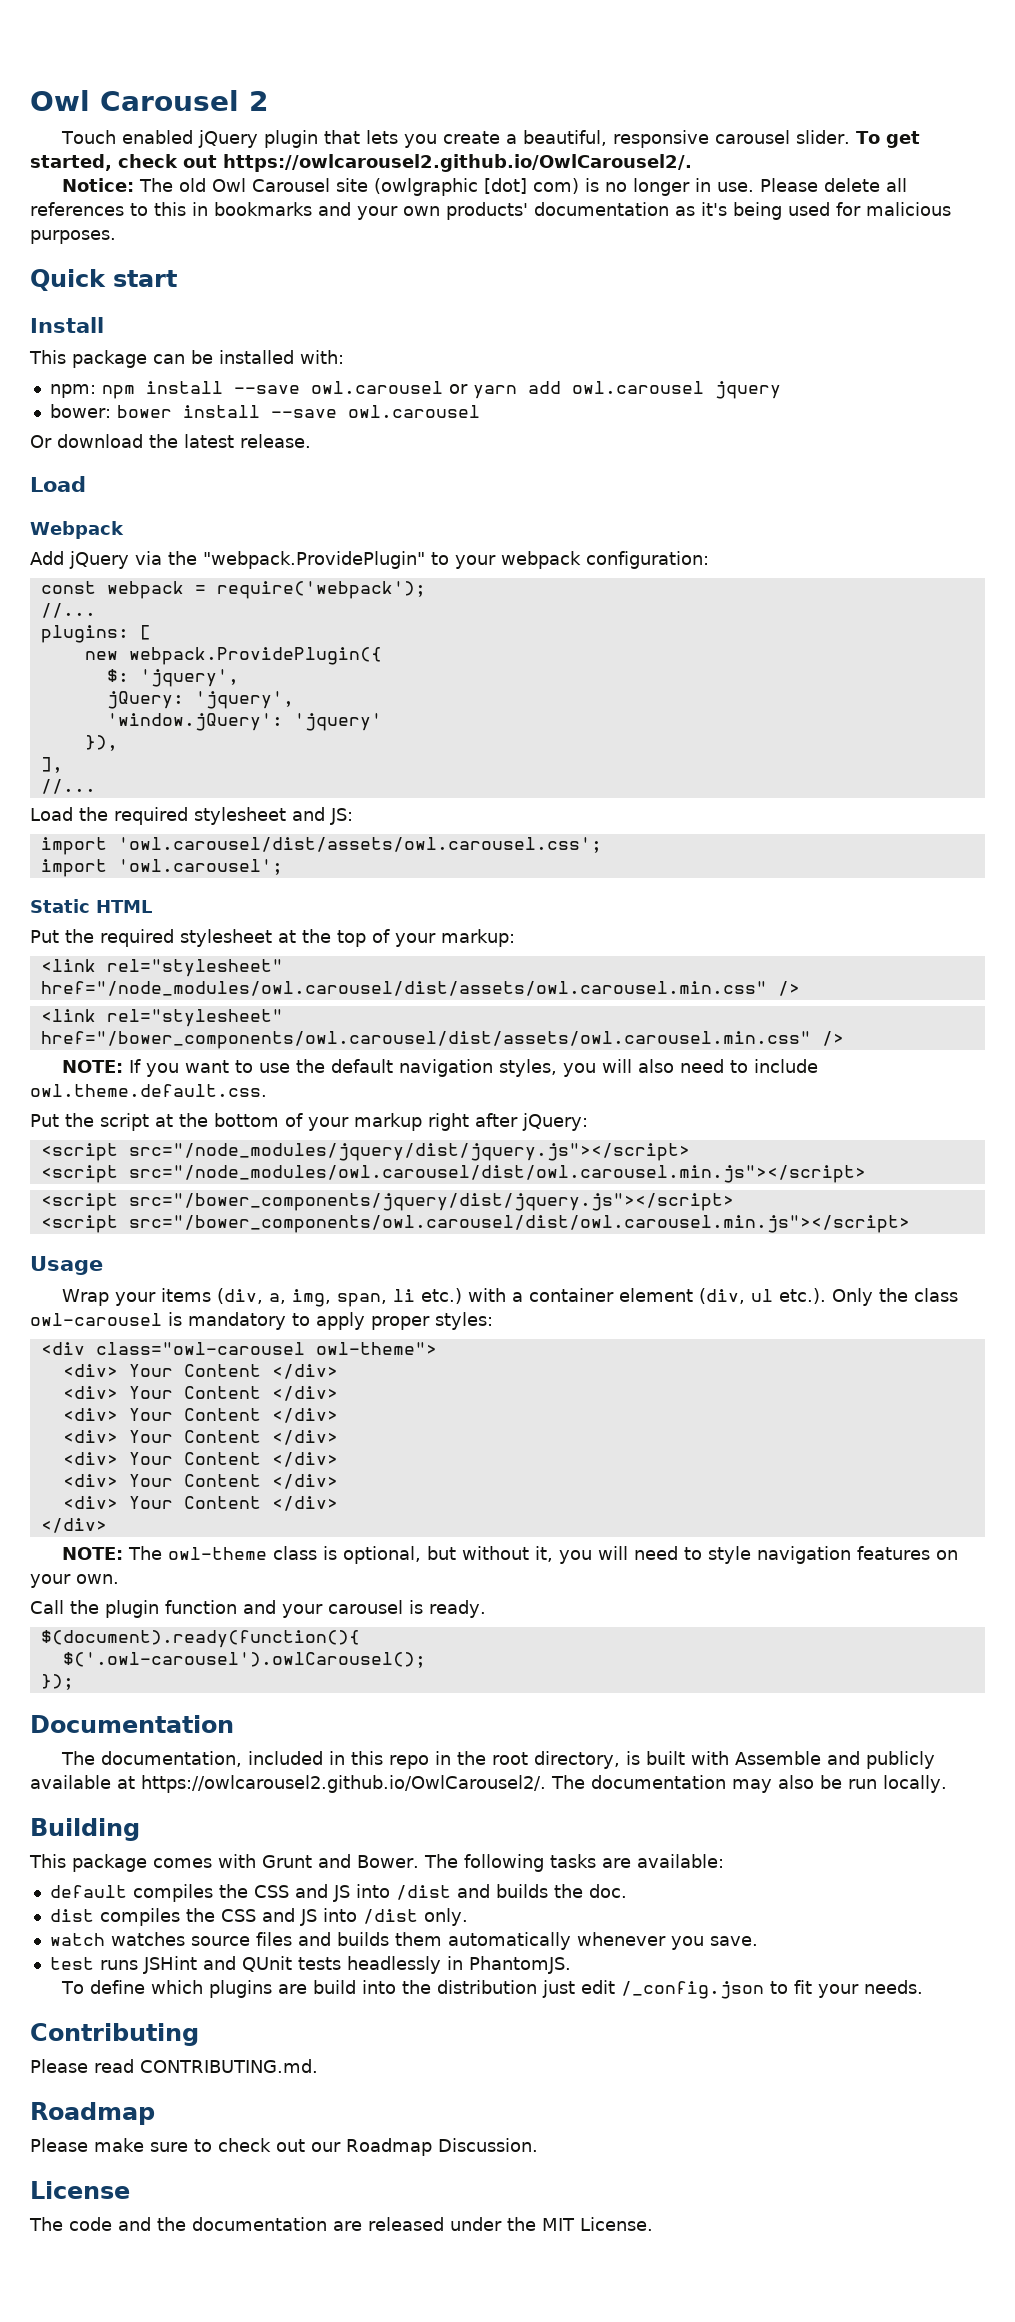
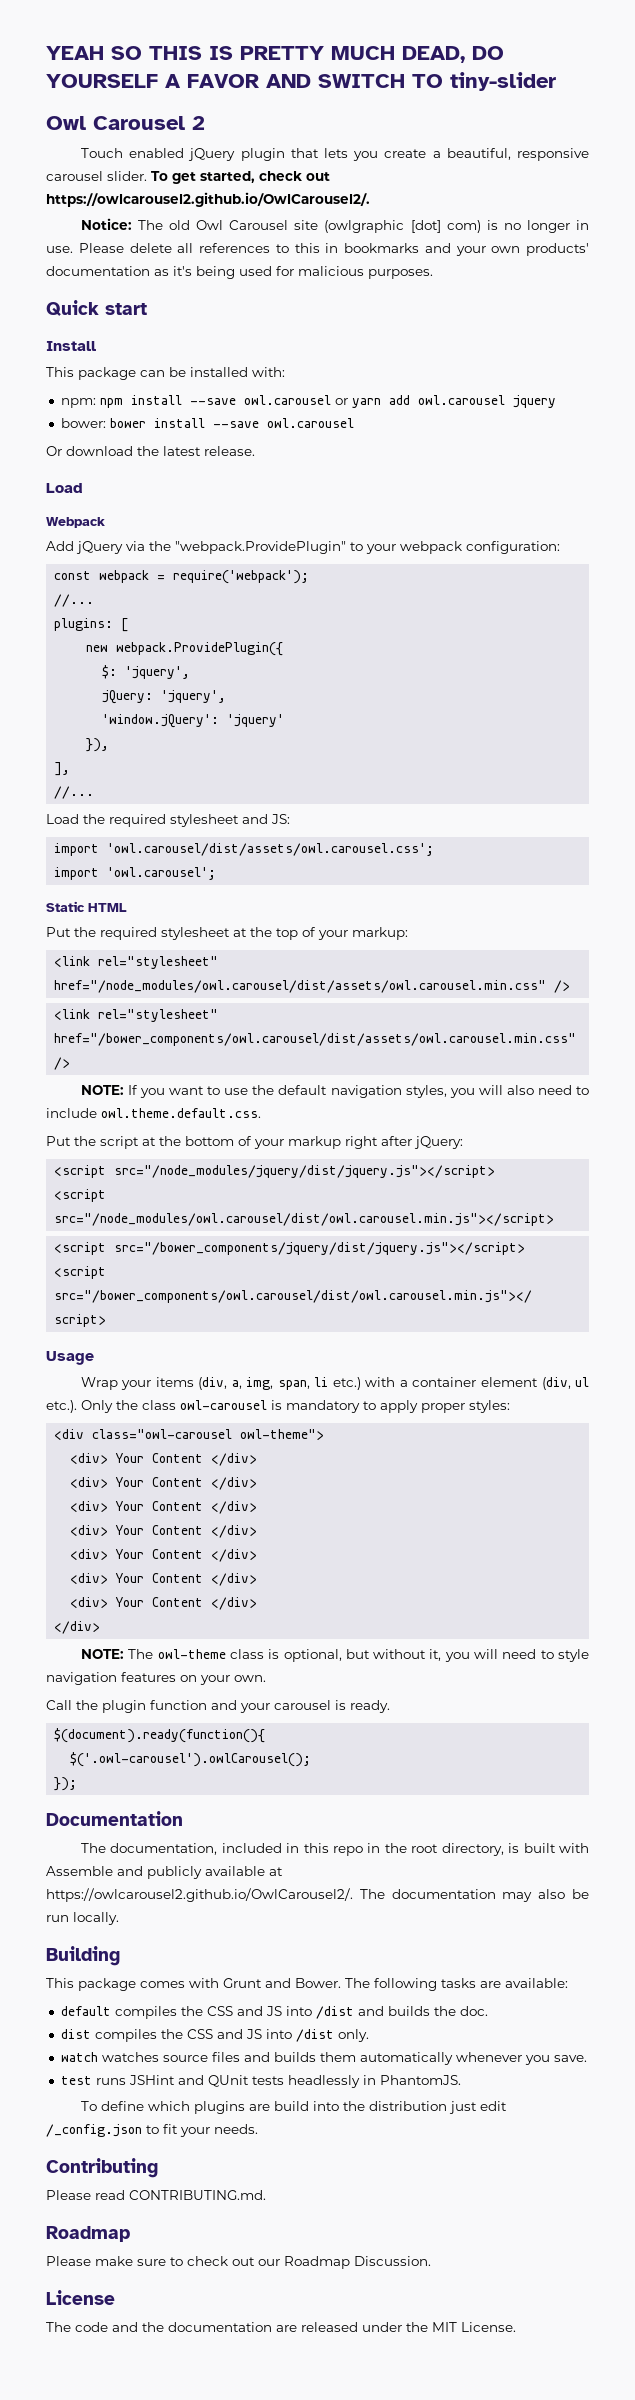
(30, 100) none -> [46,46,504,63] [46,72,556,91] YEAH SO THIS IS PRETTY MUCH DEAD, DO YOURSELF A FAVOR AND SWITCH TO tiny-slider //

